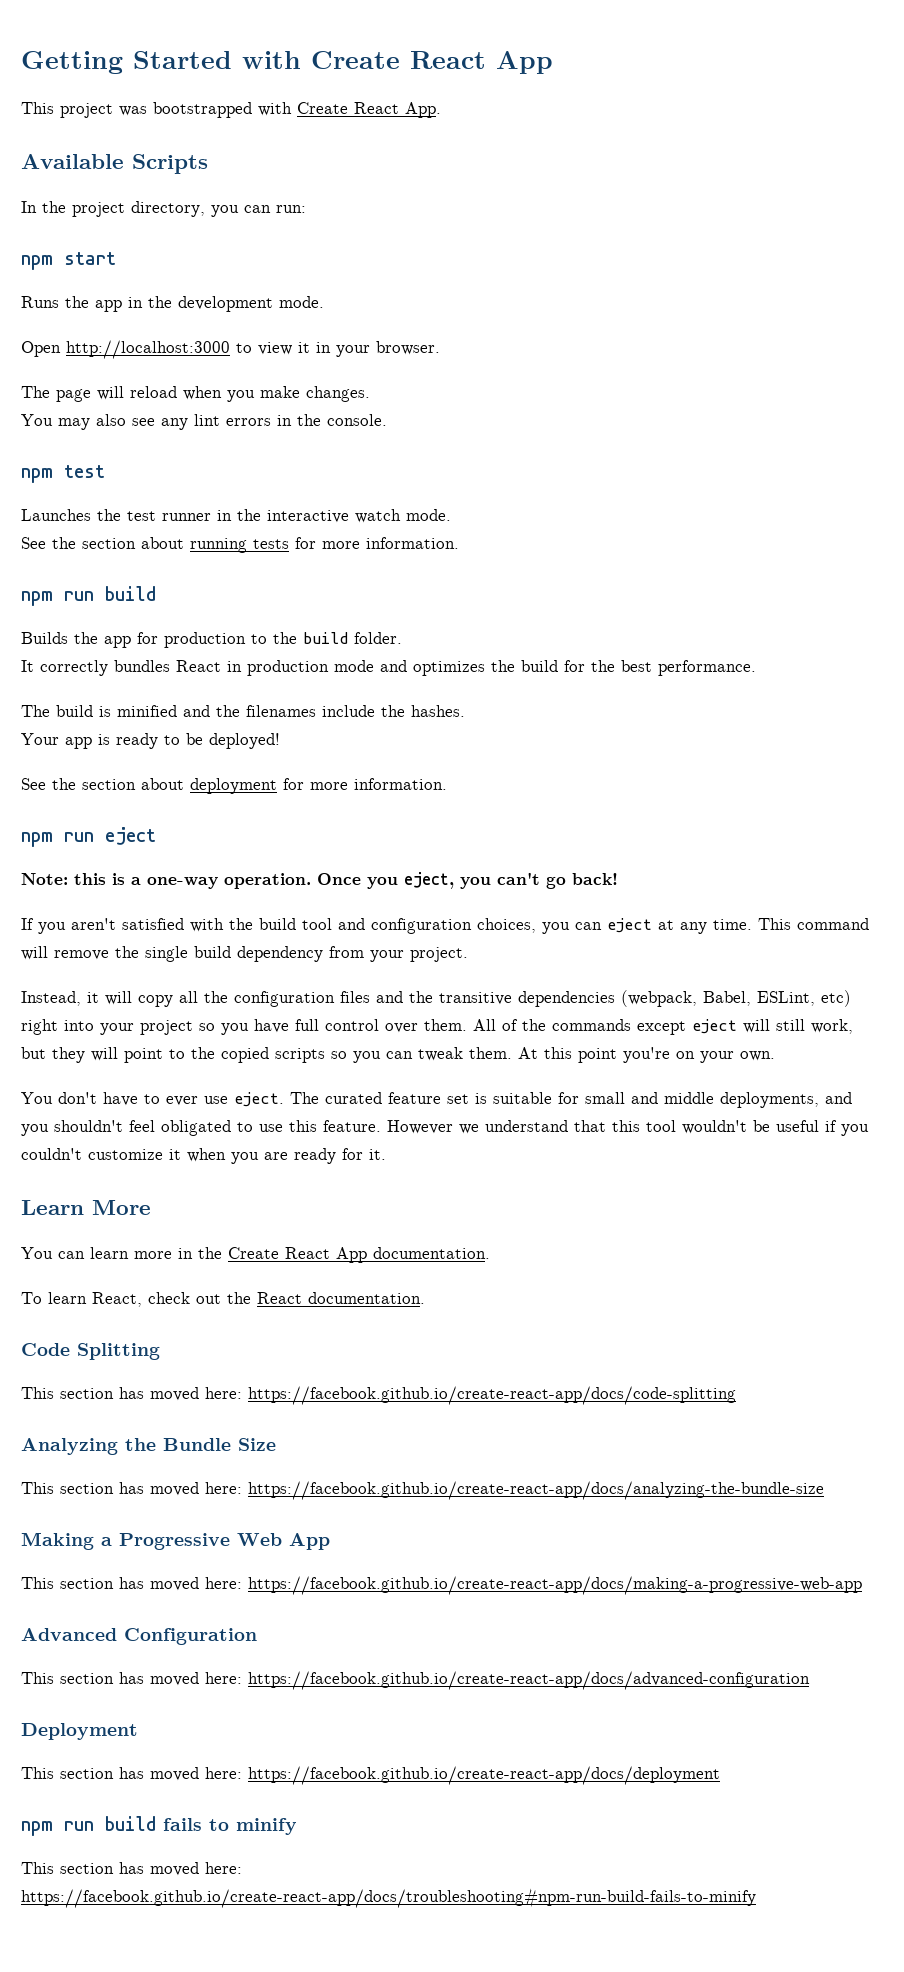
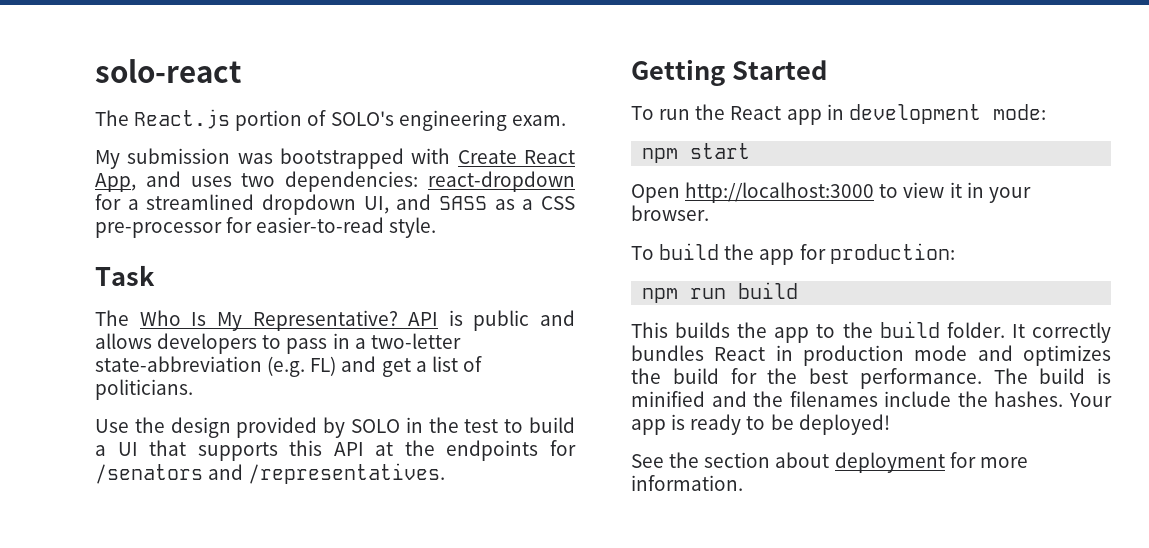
[21,51,553,74] [21,102,113,118] Getting Started with Create React App // This project -> [95,59,241,83] [95,109,566,131] [95,148,231,169] solo-react // The React.js portion of SOLO's engineering exam. // My submission
[405,102,441,118] [21,154,208,174] [21,201,306,217] [21,252,116,270] [21,296,324,312] App. // Available Scripts // In the project directory, you can run: // npm start // Runs the app in the development mode. -> [95,171,575,192] [95,194,576,215] [95,217,437,238] [95,265,155,286] [95,310,575,331] [95,333,461,354] [95,356,482,377] [95,379,193,400] [95,417,575,438] [95,440,576,461] [95,463,446,484] [631,59,827,86] [631,104,1046,125] [642,143,751,163] App, and uses two dependencies: react-dropdown for a streamlined dropdown UI, and SASS as a CSS pre-processor for easier-to-read style. // Task // The Who Is My Representative? API is public and allows developers to pass in a two-letter state-abbreviation (e.g. FL) and get a list of politicians. // Use the design provided by SOLO in the test to build a UI that supports this API at the endpoints for /senators and /representatives. // Getting Started // To run the React app in development mode: // npm start
[21,386,370,402] [21,414,387,430] [21,465,105,483] [21,509,451,523] [21,537,459,553] [21,586,156,606] [21,632,246,648] The page will reload when you make changes. // You may also see any lint errors in the console. // npm test // Launches the test runner in the interactive watch mode. // See the section about running tests for more information. // npm run build // Builds the app for production -> [631,243,955,265] [642,282,799,303] [631,322,810,343] To build the app for production: // npm run build // This builds the app
(402, 638) // -> (1005, 330) none
(756, 668) // -> (982, 378) none
(465, 711) // -> (1064, 399) none
[21,827,156,847] [21,872,618,889] [21,918,869,934] [21,946,468,962] [21,990,851,1007] [21,1019,853,1035] [21,1047,775,1063] [21,1092,852,1108] [21,1120,869,1136] [21,1148,386,1164] [21,1200,151,1215] [21,1247,490,1263] [21,1292,425,1307] [21,1343,160,1360] [21,1386,736,1405] [21,1438,276,1455] [21,1481,824,1500] [21,1532,330,1550] [21,1576,862,1595] [21,1628,257,1645] [21,1671,810,1690] [21,1723,138,1740] [21,1766,720,1785] [21,1816,297,1836] [21,1862,242,1876] [21,1888,756,1908] // npm run eject // Note: this is a one-way operation. Once you eject, you can't go back! // If you aren't satisfied with the build tool and configuration choices, you can eject at any time. This command will remove the single build dependency from your project. // Instead, it will copy all the configuration files and the transitive dependencies (webpack, Babel, ESLint, etc) right into your project so you have full control over them. All of the commands except eject will still work, but they will point to the copied scripts so you can tweak them. At this point you're on your own. // You don't have to ever use eject. The curated feature set is suitable for small and middle deployments, and you shouldn't feel obligated to use this feature. However we understand that this tool wouldn't be useful if you couldn't customize it when you are ready for it. // Learn More // You can learn more in the Create React App documentation. // To learn React, check out the React documentation. // Code Splitting // This section has moved here: https://facebook.github.io/create-react-app/docs/code-splitting // Analyzing the Bundle Size // This section has moved here: https://facebook.github.io/create-react-app/docs/analyzing-the-bundle-size // Making a Progressive Web App // This section has moved here: https://facebook.github.io/create-react-app/docs/making-a-progressive-web-app // Advanced Configuration // This section has moved here: https://facebook.github.io/create-react-app/docs/advanced-configuration // Deployment // This section has moved here: https://facebook.github.io/create-react-app/docs/deployment // npm run build fails to minify // This section has moved here: https://facebook.github.io/create-react-app/docs/troubleshooting#npm-run-build-fails-to-minify -> (743, 483) none

